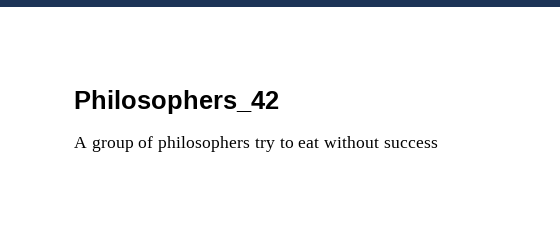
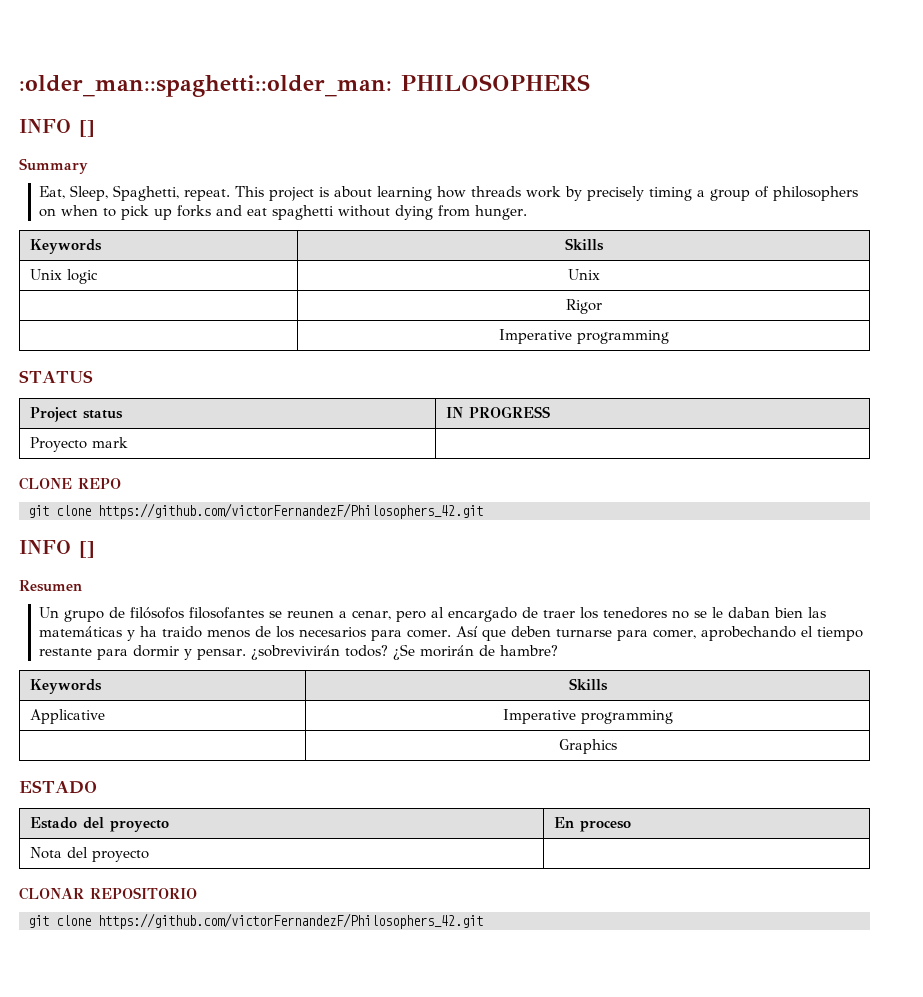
[74,90,279,114] [74,136,438,152] Philosophers_42 // A group of philosophers try to eat without success -> [19,74,590,97] [19,119,95,137] [19,158,88,174] [38,185,858,201] [38,205,527,220] [30,239,103,254] [564,238,604,251] [30,269,99,284] [567,269,600,280] [565,299,602,314] [498,329,669,344] [19,370,93,383] [30,407,124,422] [446,406,551,418] [30,437,129,452] [19,477,121,490] [28,503,483,519] [19,540,95,558] [19,580,82,592] [38,607,826,622] [38,626,863,641] [38,644,558,660] [30,679,103,694] [568,678,608,691] [30,709,106,724] [502,709,673,724] [558,739,617,754] [19,780,97,794] [30,817,170,832] [554,817,632,832] [30,847,150,862] [19,887,197,900] [28,913,483,929] :older_man::spaghetti::older_man: PHILOSOPHERS // INFO [] // Summary // Eat, Sleep, Spaghetti, repeat. This project is about learning how threads work by precisely timing a group of philosophers on when to pick up forks and eat spaghetti without dying from hunger. // Keywords | Skills // Unix logic | Unix // | Rigor // | Imperative programming // STATUS // Project status | IN PROGRESS // Proyecto mark | // CLONE REPO // git clone https://github.com/victorFernandezF/Philosophers_42.git // INFO [] // Resumen // Un grupo de filósofos filosofantes se reunen a cenar, pero al encargado de traer los tenedores no se le daban bien las matemáticas y ha traido menos de los necesarios para comer. Así que deben turnarse para comer, aprobechando el tiempo restante para dormir y pensar. ¿sobrevivirán todos? ¿Se morirán de hambre? // Keywords | Skills // Applicative | Imperative programming // | Graphics // ESTADO // Estado del proyecto | En proceso // Nota del proyecto | // CLONAR REPOSITORIO // git clone https://github.com/victorFernandezF/Philosophers_42.git

